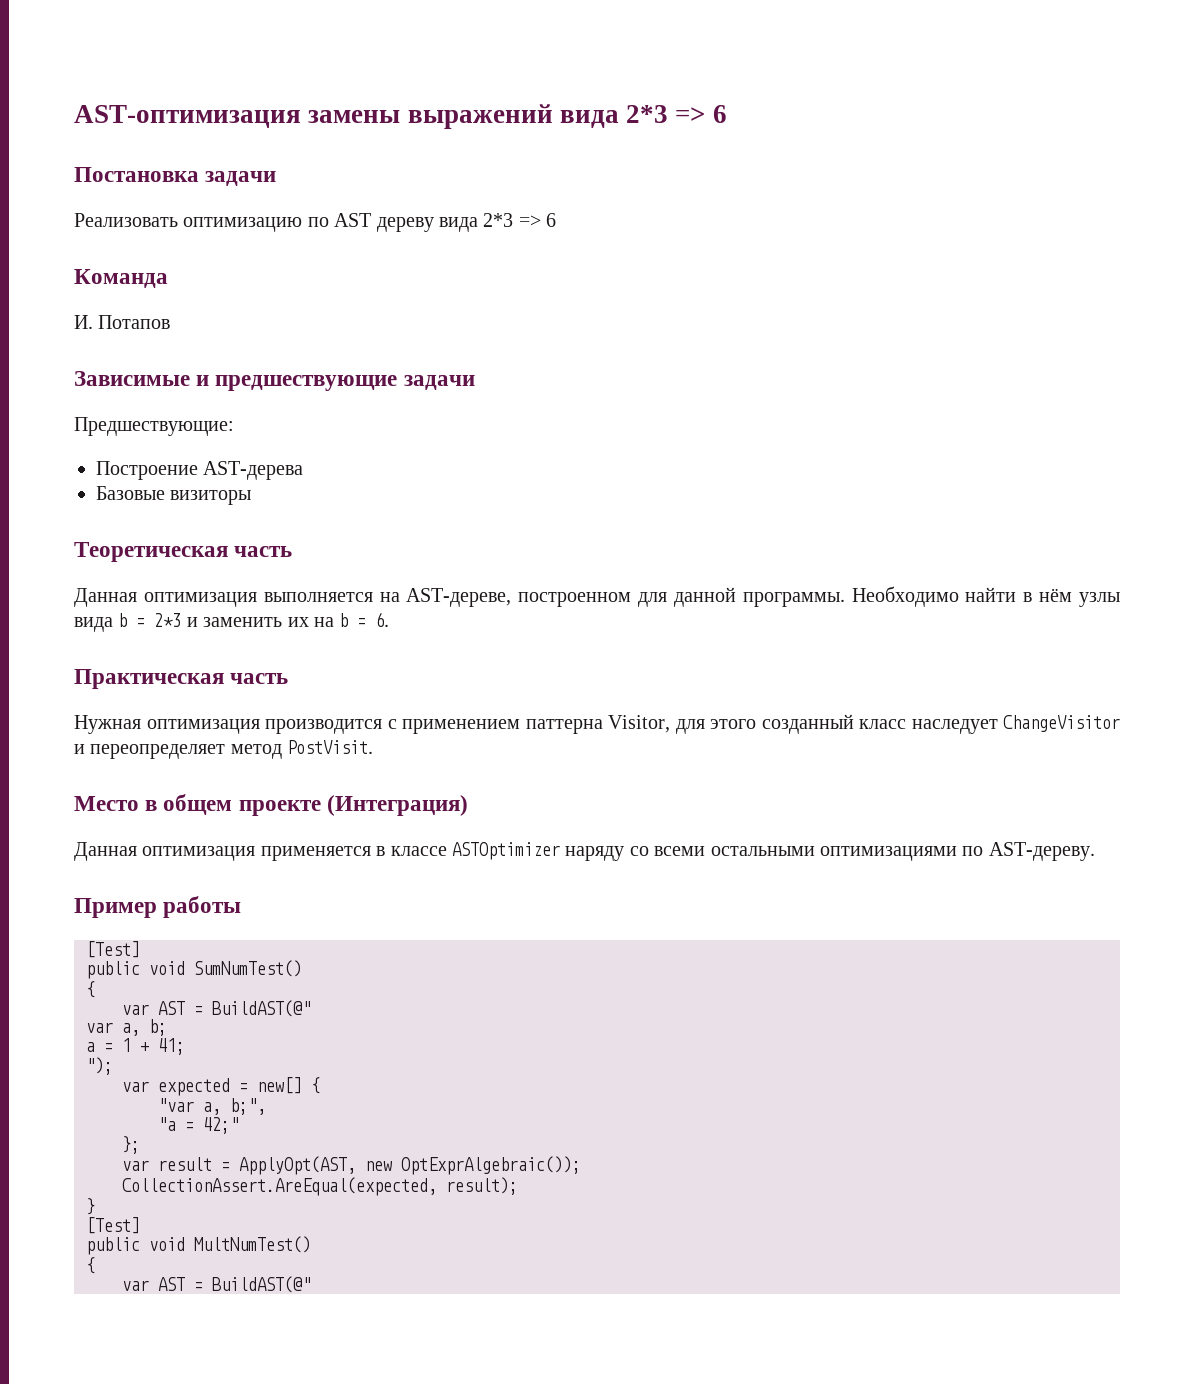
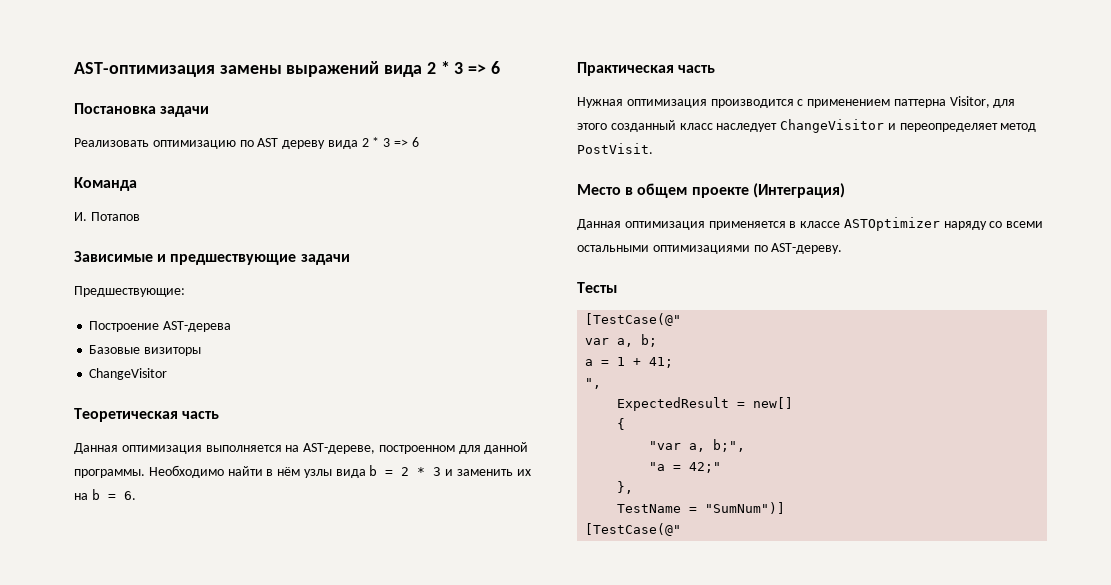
[626,105,669,123] 2*3 -> [426,61,464,74] 2 * 3
[483,213,514,227] 2*3 -> [361,137,391,147] 2 * 3
(252, 497) none -> [89,368,168,380] // ChangeVisitor
[154,613,182,627] 2*3 -> [401,467,442,476] 2 * 3
[74,896,242,918] [86,941,140,958] [86,960,302,979] [86,981,95,998] [122,1000,311,1017] Пример работы // [Test] // public void SumNumTest() // { // var AST = BuildAST(@" -> [577,282,617,293] [585,313,682,326] Тесты // [TestCase(@"
[86,1057,113,1075] [122,1078,230,1096] "); // var expected -> [585,378,602,389] [617,397,730,411] ", // ExpectedResult
(302, 1085) none -> (794, 403) //
[122,1136,140,1154] [122,1156,581,1175] [122,1177,518,1196] [86,1198,95,1215] [86,1217,140,1234] [86,1236,311,1255] [86,1257,95,1274] [122,1276,311,1293] }; // var result = ApplyOpt(AST, new OptExprAlgebraic()); // CollectionAssert.AreEqual(expected, result); // } // [Test] // public void MultNumTest() // { // var AST = BuildAST(@" -> [617,481,634,494] [617,502,786,514] [585,523,682,536] }, // TestName = "SumNum")] // [TestCase(@"

